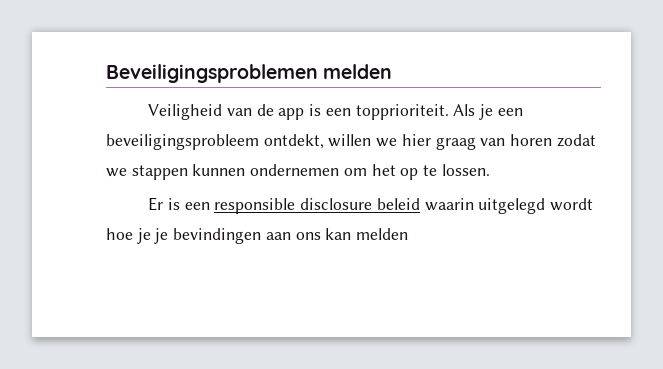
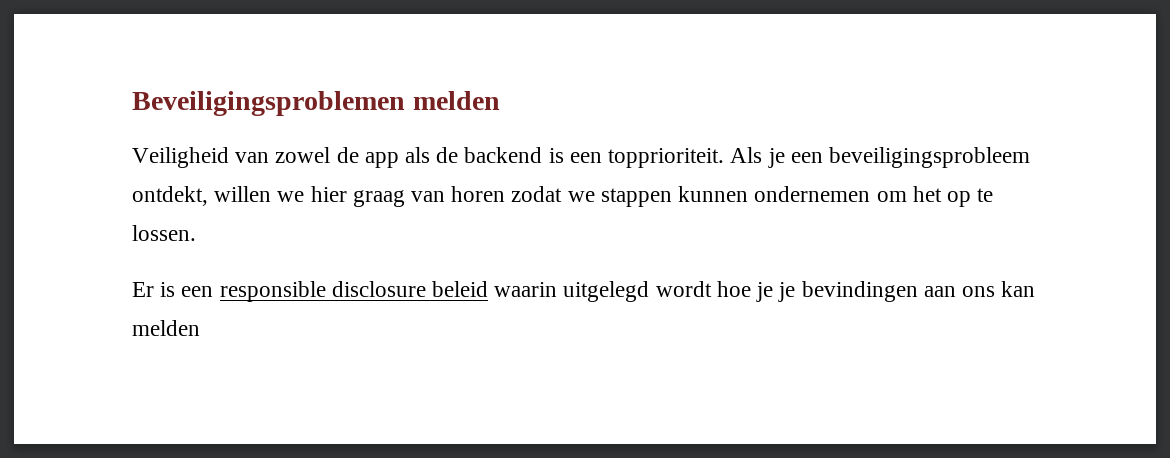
(252, 112) none -> [275,147,331,163] zowel
(305, 114) none -> [405,147,543,163] als de backend

